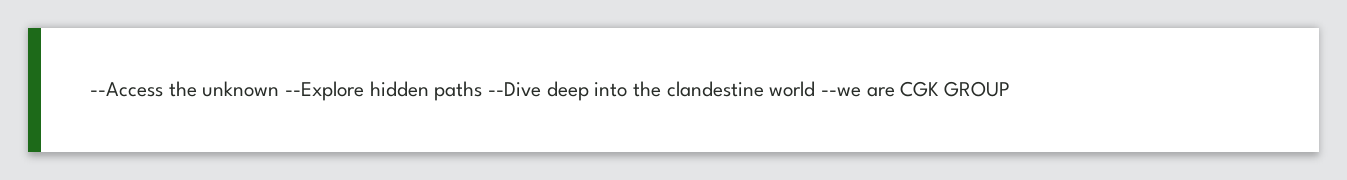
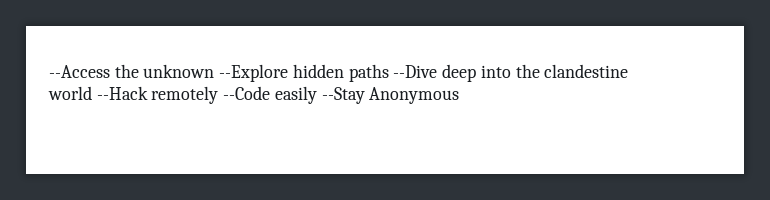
[821,81,1011,97] --we are CGK GROUP -> [96,86,460,104] --Hack remotely --Code easily --Stay Anonymous

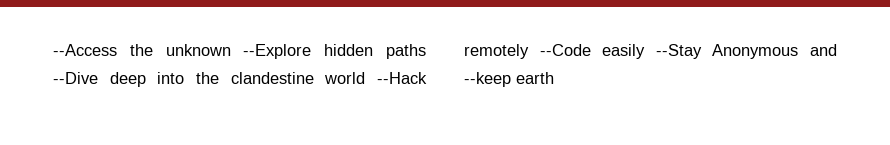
(460, 95) none -> [810,44,837,56] [464,72,554,87] and --keep earth

